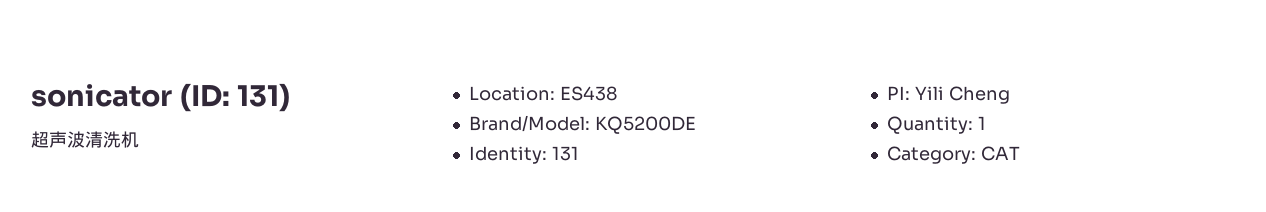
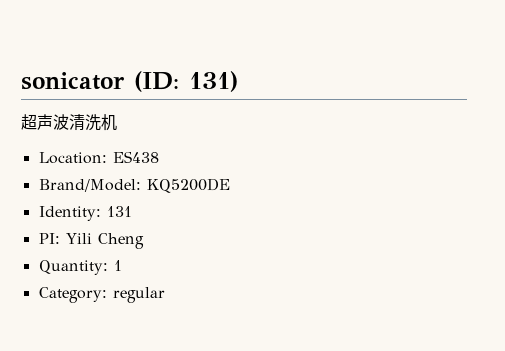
[980,146,1020,161] CAT -> [112,287,165,303] regular

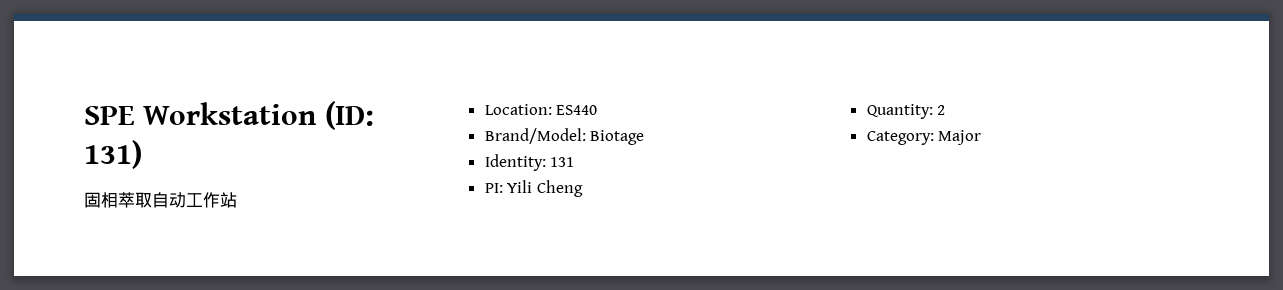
[21,72,125,90] sonicator -> [84,102,318,125] SPE Workstation
[21,114,117,131] 超声波清洗机 -> [84,192,237,208] 固相萃取自动工作站
[112,151,159,163] ES438 -> [556,105,598,115] ES440
[146,178,230,193] KQ5200DE -> [590,130,645,145] Biotage
[113,260,122,271] 1 -> [937,105,946,115] 2
[112,287,165,303] regular -> [938,130,982,145] Major

